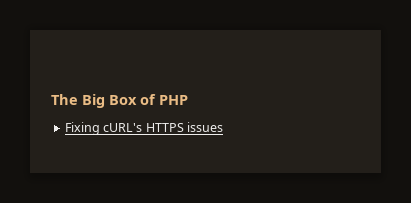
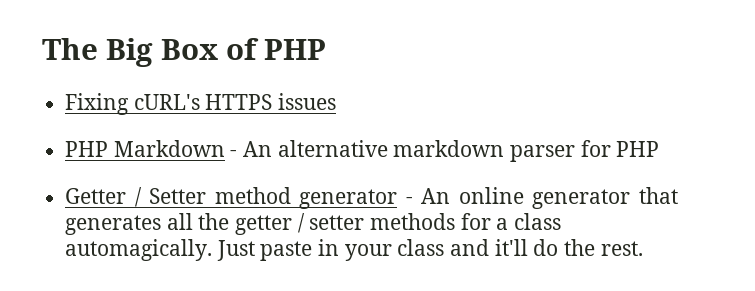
(223, 127) none -> [65,140,660,162] [65,187,678,209] [65,213,562,235] [65,239,643,261] // PHP Markdown - An alternative markdown parser for PHP // Getter / Setter method generator - An online generator that generates all the getter / setter methods for a class automagically. Just paste in your class and it'll do the rest.

